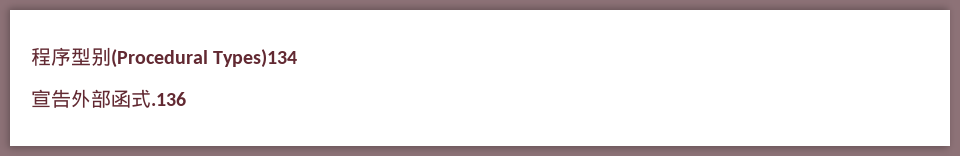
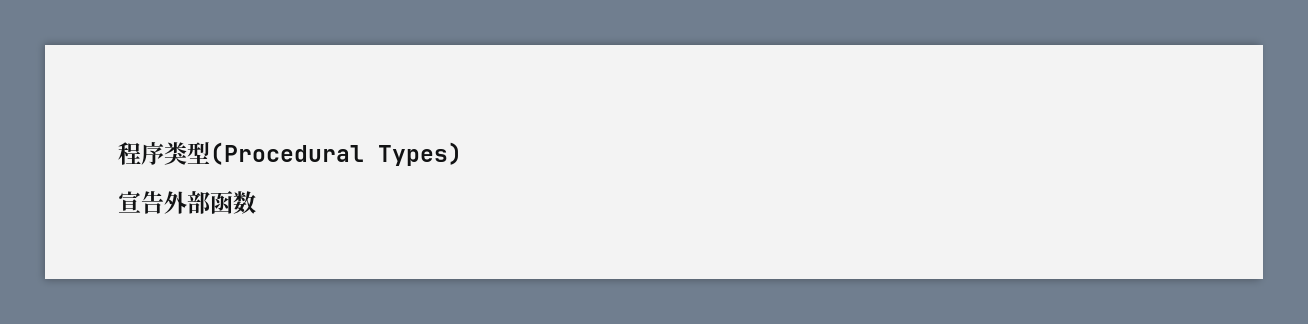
[71,47,298,68] 型别(Procedural Types)134 -> [164,142,462,166] 类型(Procedural Types)
[131,89,186,108] 式.136 -> [233,191,256,214] 数

